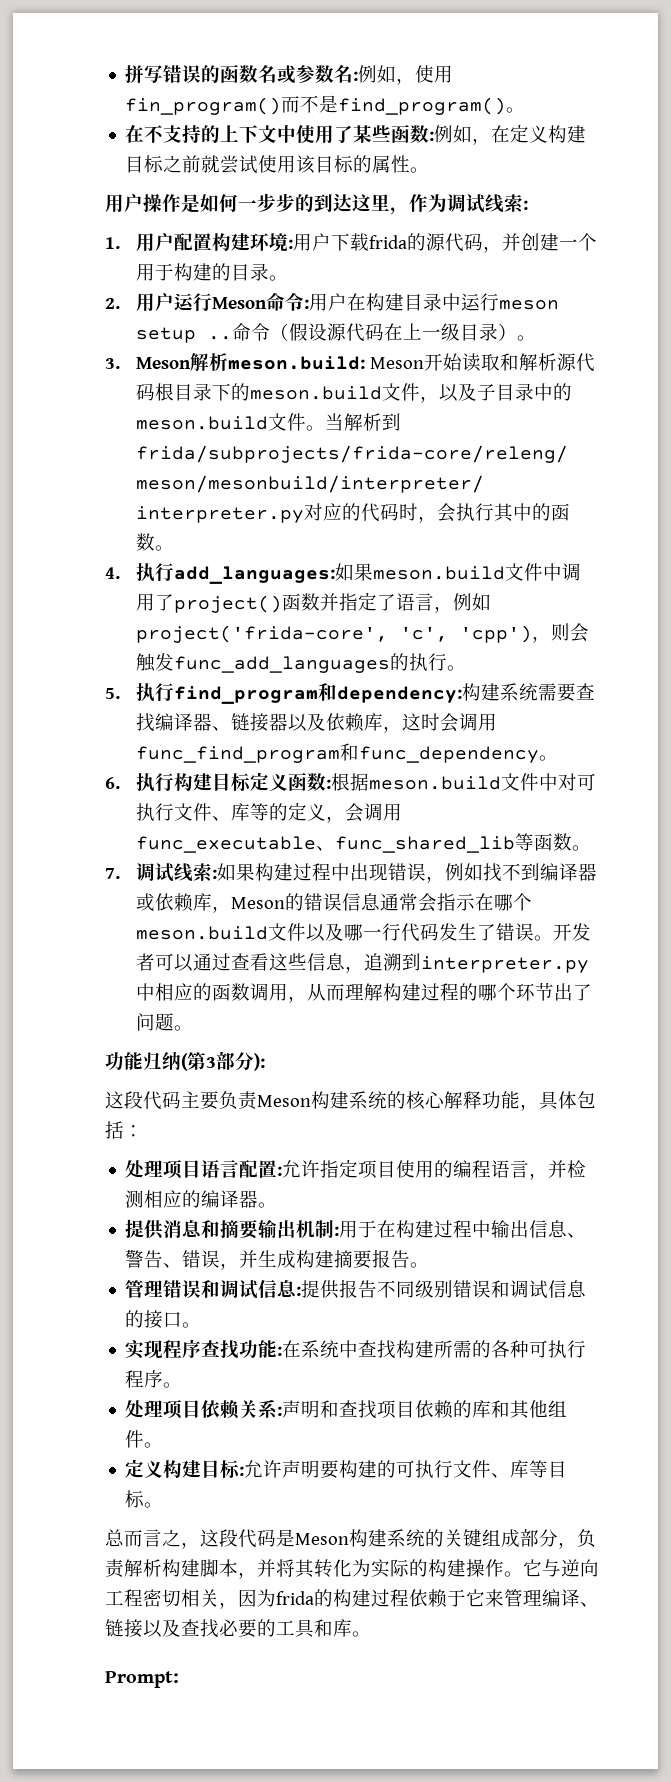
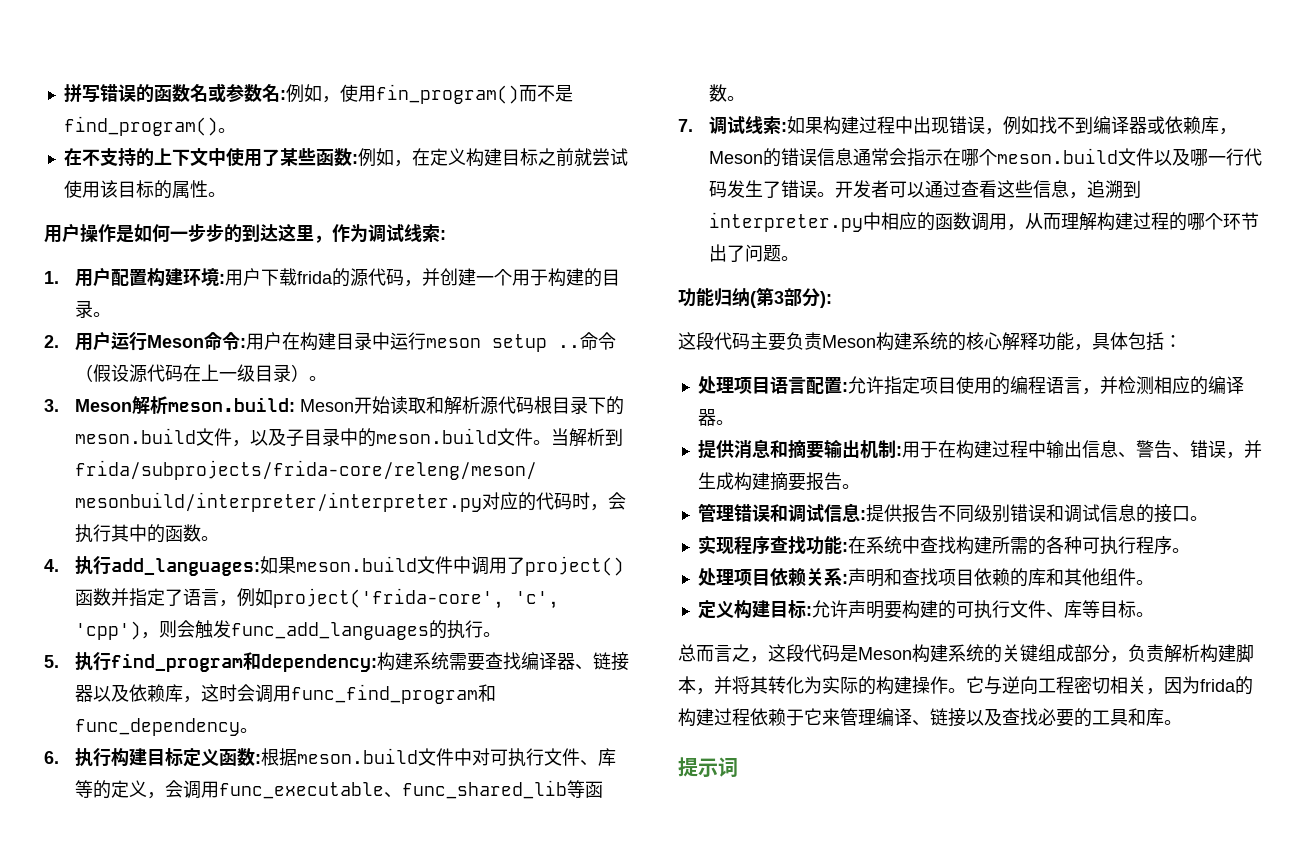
[105,1671,179,1688] Prompt: -> [678,757,738,777] 提示词

